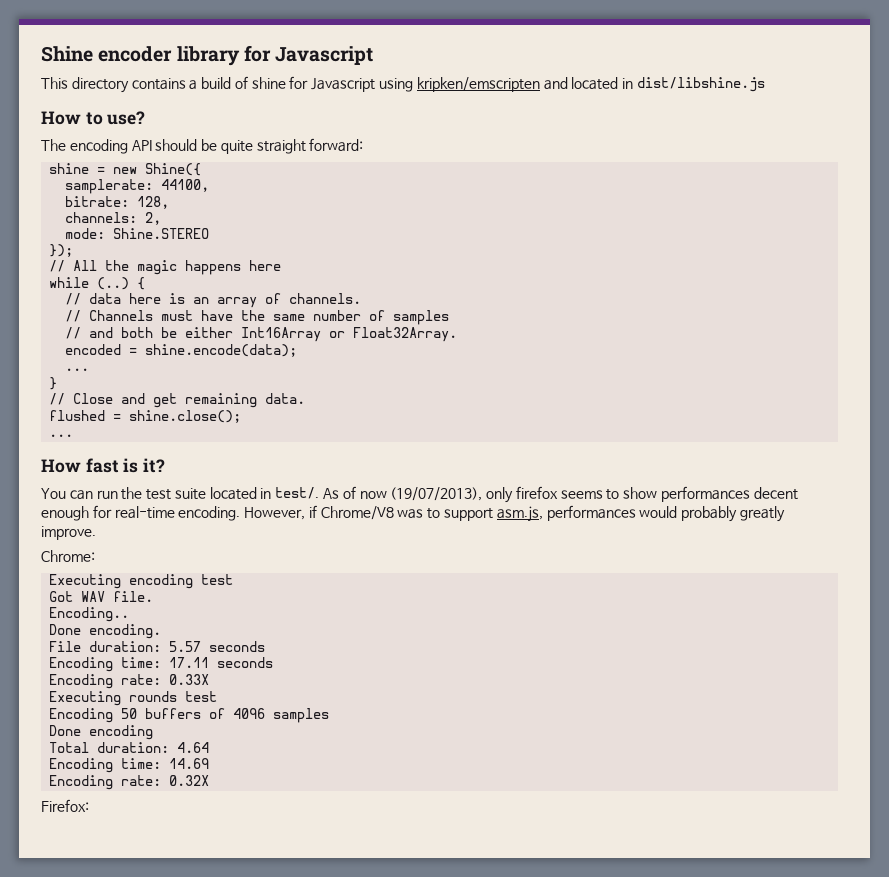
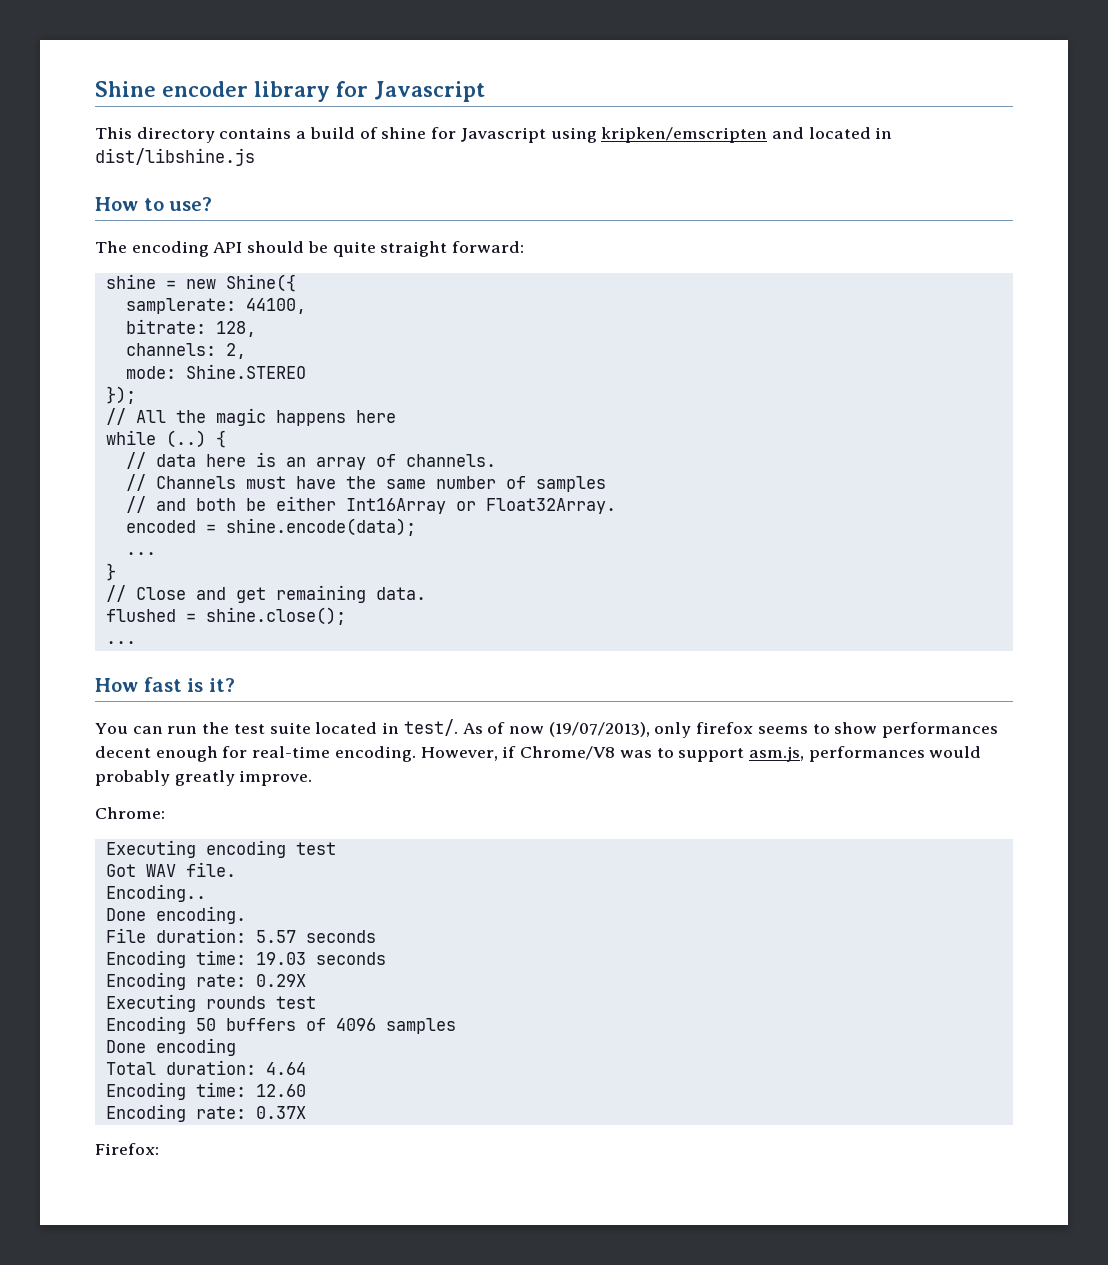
[169,657,210,668] 17.11 -> [255,952,306,965] 19.03
[169,674,210,685] 0.33X -> [255,974,306,987] 0.29X
[169,758,210,769] [49,775,210,790] 14.69 // Encoding rate: 0.32X -> [255,1084,306,1097] [105,1104,306,1122] 12.60 // Encoding rate: 0.37X

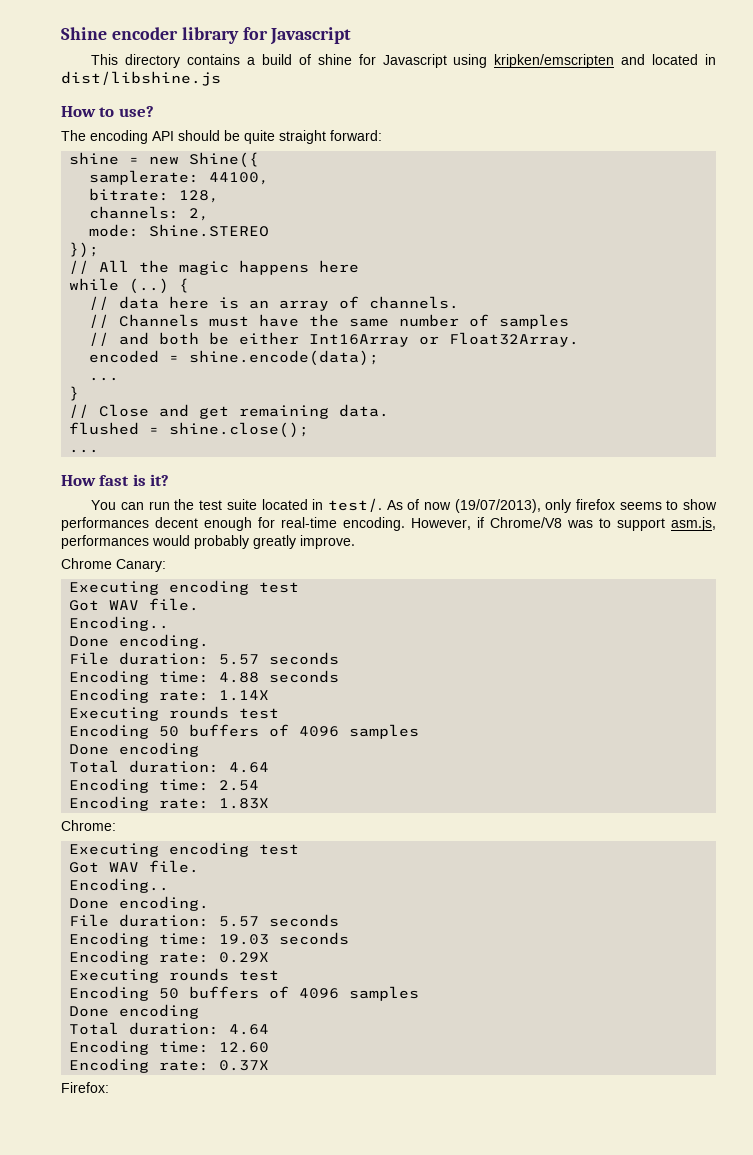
(313, 778) none -> [61,558,166,572] [69,580,300,595] [69,598,200,611] [69,616,170,631] [69,634,210,649] [69,652,340,665] [69,670,340,685] [69,688,270,703] [69,706,280,721] [69,724,420,739] [69,742,200,757] [69,760,270,773] [69,778,260,793] [69,796,270,811] // Chrome Canary: // Executing encoding test // Got WAV file. // Encoding.. // Done encoding. // File duration: 5.57 seconds // Encoding time: 4.88 seconds // Encoding rate: 1.14X // Executing rounds test // Encoding 50 buffers of 4096 samples // Done encoding // Total duration: 4.64 // Encoding time: 2.54 // Encoding rate: 1.83X

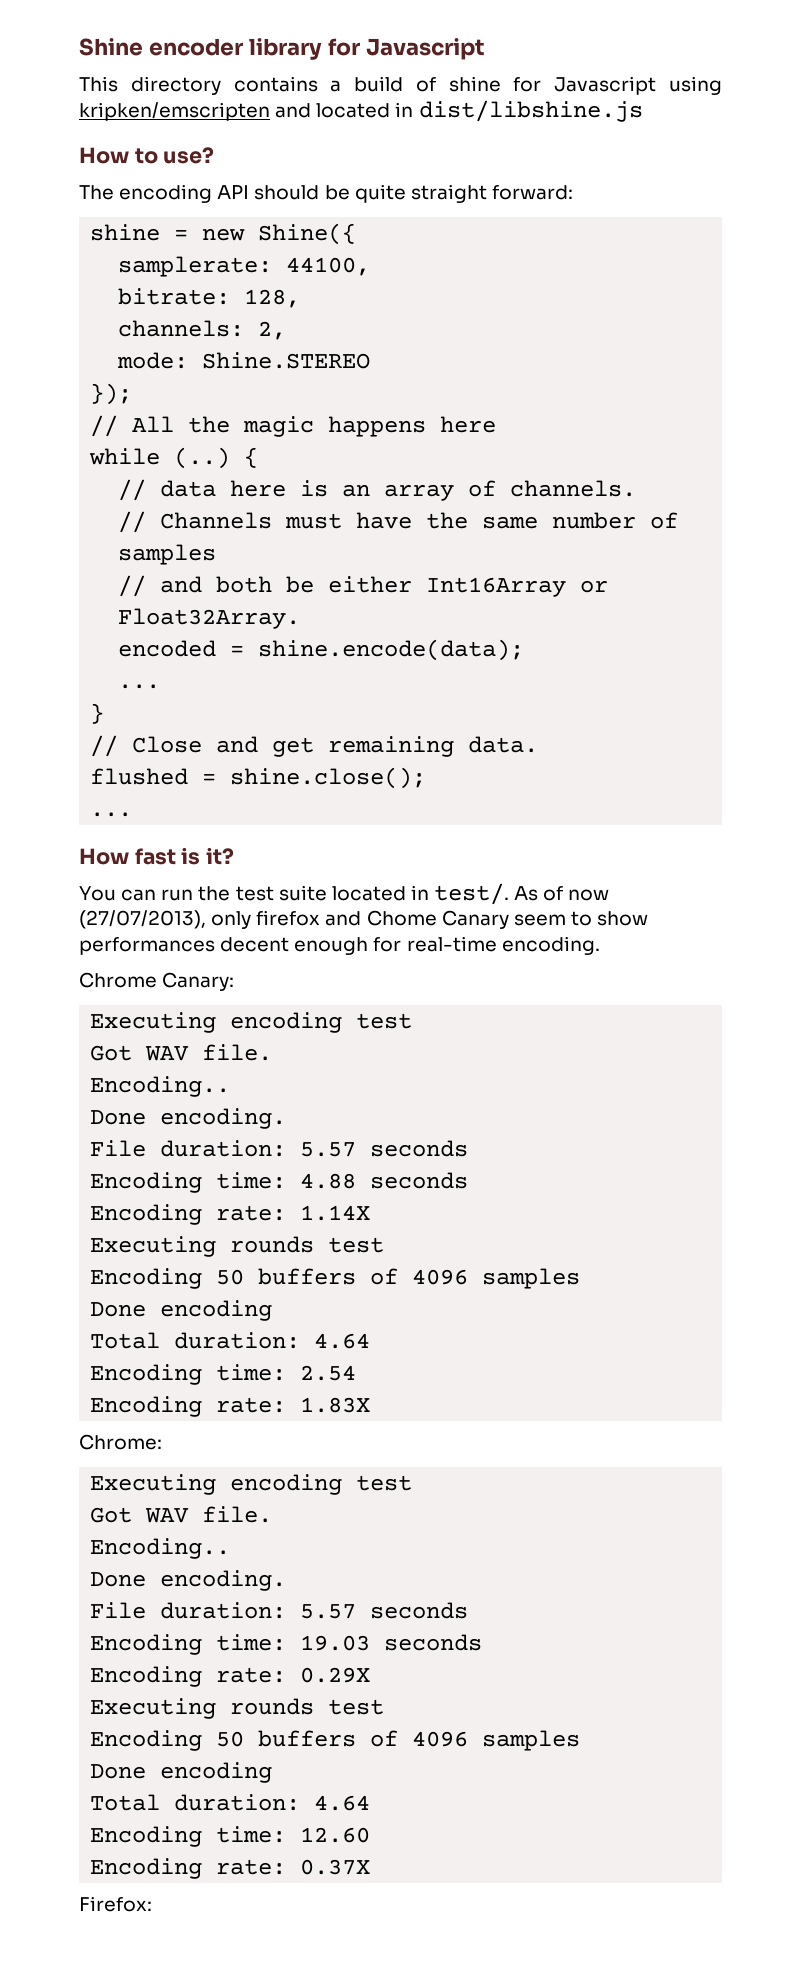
[454,499,541,513] (19/07/2013), -> [79,910,206,929] (27/07/2013),
[619,502,662,510] seems -> [325,910,566,929] and Chome Canary seem
[411,517,716,531] [61,535,355,549] However, if Chrome/V8 was to support asm.js, performances would probably greatly improve. -> (600, 945) none

